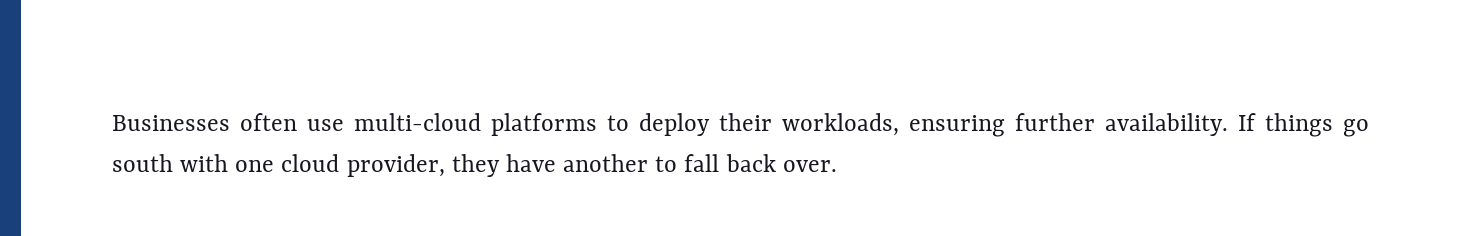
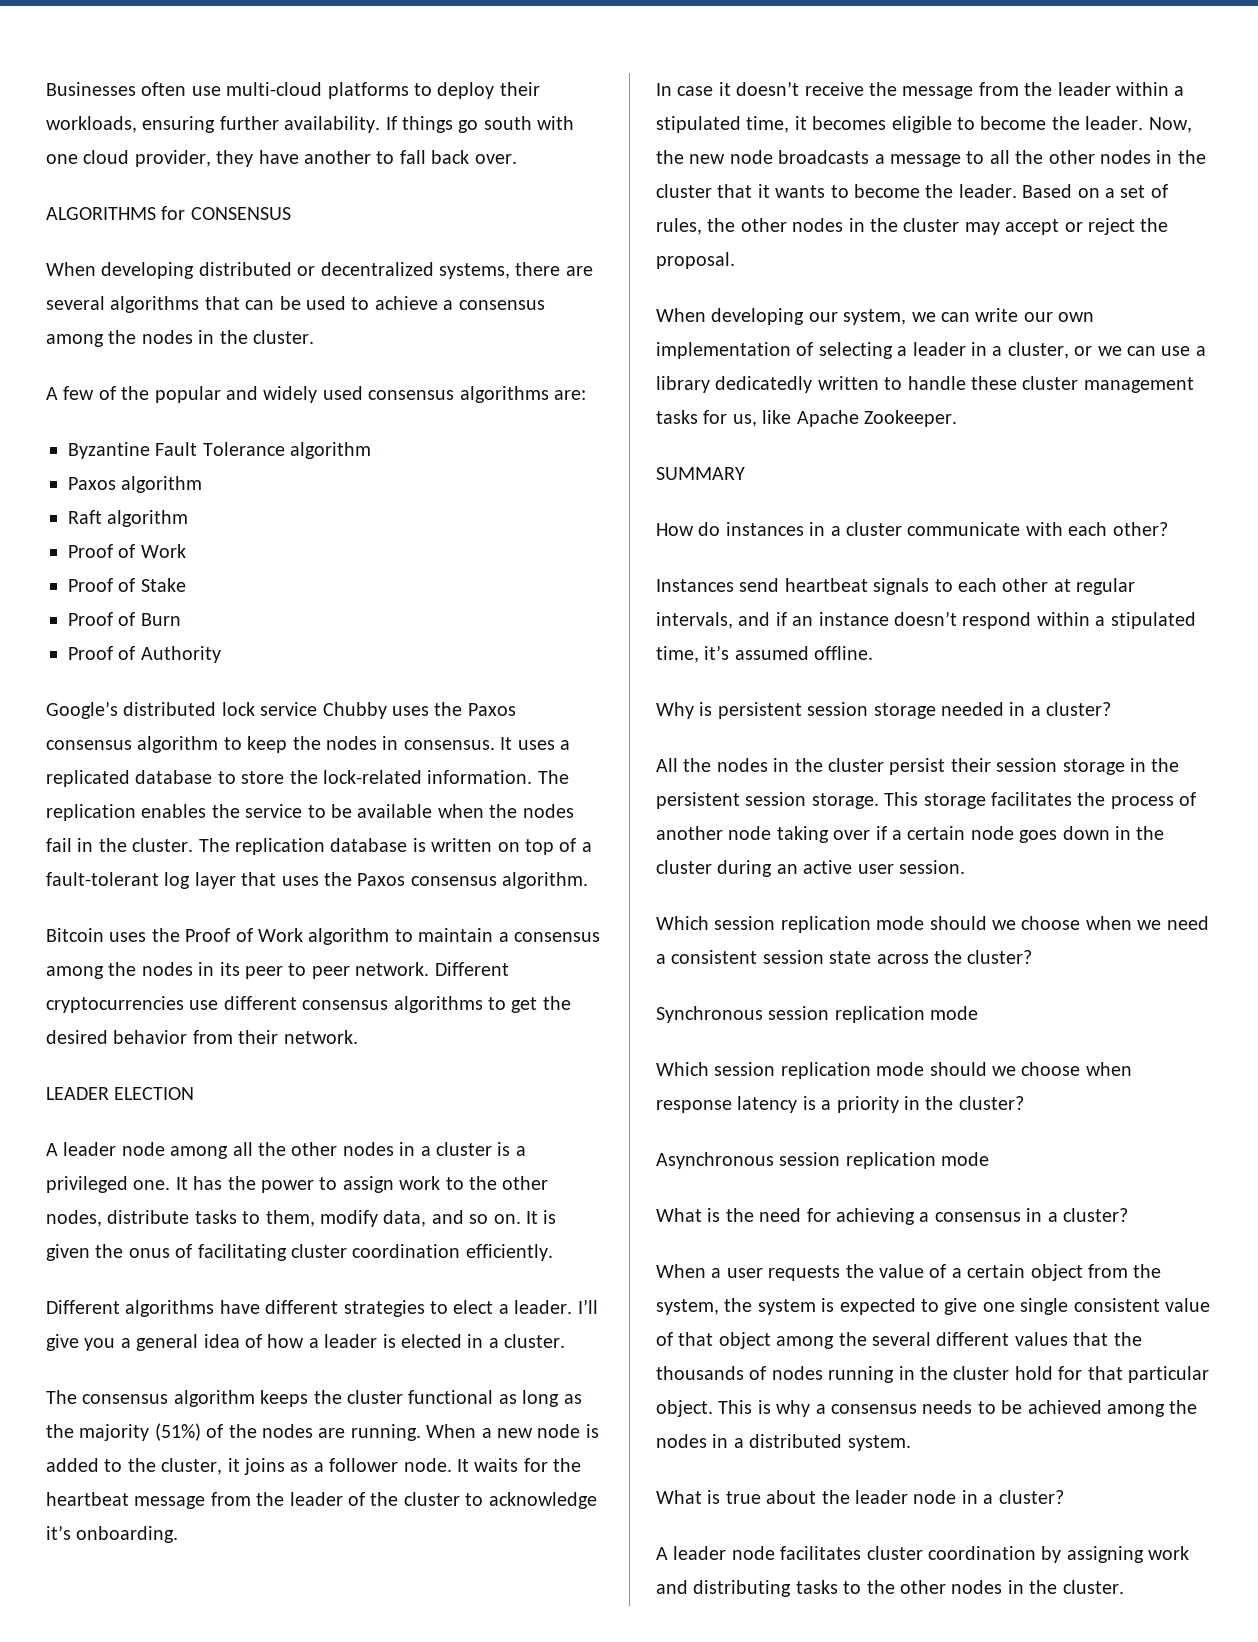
(837, 166) none -> [46,206,291,220] [46,262,593,279] [46,296,545,313] [46,330,314,347] [46,386,586,403] [68,442,372,459] [68,476,203,493] [68,510,189,527] [68,544,186,558] [68,578,186,592] [68,612,181,626] [68,646,221,663] [46,701,516,719] [46,736,570,753] [46,770,569,787] [46,804,574,821] [46,838,592,855] [46,872,589,889] [46,928,600,945] [46,962,509,979] [46,996,571,1013] [46,1030,358,1044] [46,1087,195,1100] [46,1142,526,1159] [46,1176,549,1193] [46,1210,557,1227] [46,1244,553,1261] [46,1299,598,1317] [46,1334,566,1351] [46,1390,582,1407] [46,1423,599,1441] [46,1458,582,1475] [46,1492,597,1509] [46,1525,179,1543] [656,81,1185,99] [656,116,1192,133] [656,150,1206,167] [656,184,1168,198] [656,218,1169,235] [656,252,735,269] [656,308,1095,325] [656,342,1206,359] [656,376,1194,393] [656,410,957,427] [656,467,745,480] [656,522,1168,536] [656,578,1136,595] [656,611,1196,629] [656,645,874,663] [656,702,1112,719] [656,758,1180,775] [656,792,1197,809] [656,826,1165,843] [656,860,965,877] [656,916,1209,933] [656,950,1033,964] [656,1006,979,1023] [656,1062,1132,1079] [656,1096,1024,1113] [656,1152,990,1169] [656,1208,1128,1225] [656,1264,1162,1281] [656,1298,1210,1315] [656,1332,1142,1349] [656,1366,1209,1383] [656,1400,1198,1417] [656,1434,911,1451] [656,1490,1064,1504] [656,1546,1190,1563] [656,1580,1124,1597] // ALGORITHMS for CONSENSUS // When developing distributed or decentralized systems, there are several algorithms that can be used to achieve a consensus among the nodes in the cluster. // A few of the popular and widely used consensus algorithms are: // Byzantine Fault Tolerance algorithm // Paxos algorithm // Raft algorithm // Proof of Work // Proof of Stake // Proof of Burn // Proof of Authority // Google’s distributed lock service Chubby uses the Paxos consensus algorithm to keep the nodes in consensus. It uses a replicated database to store the lock-related information. The replication enables the service to be available when the nodes fail in the cluster. The replication database is written on top of a fault-tolerant log layer that uses the Paxos consensus algorithm. // Bitcoin uses the Proof of Work algorithm to maintain a consensus among the nodes in its peer to peer network. Different cryptocurrencies use different consensus algorithms to get the desired behavior from their network. // LEADER ELECTION // A leader node among all the other nodes in a cluster is a privileged one. It has the power to assign work to the other nodes, distribute tasks to them, modify data, and so on. It is given the onus of facilitating cluster coordination efficiently. // Different algorithms have different strategies to elect a leader. I’ll give you a general idea of how a leader is elected in a cluster. // The consensus algorithm keeps the cluster functional as long as the majority (51%) of the nodes are running. When a new node is added to the cluster, it joins as a follower node. It waits for the heartbeat message from the leader of the cluster to acknowledge it’s onboarding. // In case it doesn’t receive the message from the leader within a stipulated time, it becomes eligible to become the leader. Now, the new node broadcasts a message to all the other nodes in the cluster that it wants to become the leader. Based on a set of rules, the other nodes in the cluster may accept or reject the proposal. // When developing our system, we can write our own implementation of selecting a leader in a cluster, or we can use a library dedicatedly written to handle these cluster management tasks for us, like Apache Zookeeper. // SUMMARY // How do instances in a cluster communicate with each other? // Instances send heartbeat signals to each other at regular intervals, and if an instance doesn’t respond within a stipulated time, it’s assumed offline. // Why is persistent session storage needed in a cluster? // All the nodes in the cluster persist their session storage in the persistent session storage. This storage facilitates the process of another node taking over if a certain node goes down in the cluster during an active user session. // Which session replication mode should we choose when we need a consistent session state across the cluster? // Synchronous session replication mode // Which session replication mode should we choose when response latency is a priority in the cluster? // Asynchronous session replication mode // What is the need for achieving a consensus in a cluster? // When a user requests the value of a certain object from the system, the system is expected to give one single consistent value of that object among the several different values that the thousands of nodes running in the cluster hold for that particular object. This is why a consensus needs to be achieved among the nodes in a distributed system. // What is true about the leader node in a cluster? // A leader node facilitates cluster coordination by assigning work and distributing tasks to the other nodes in the cluster.

